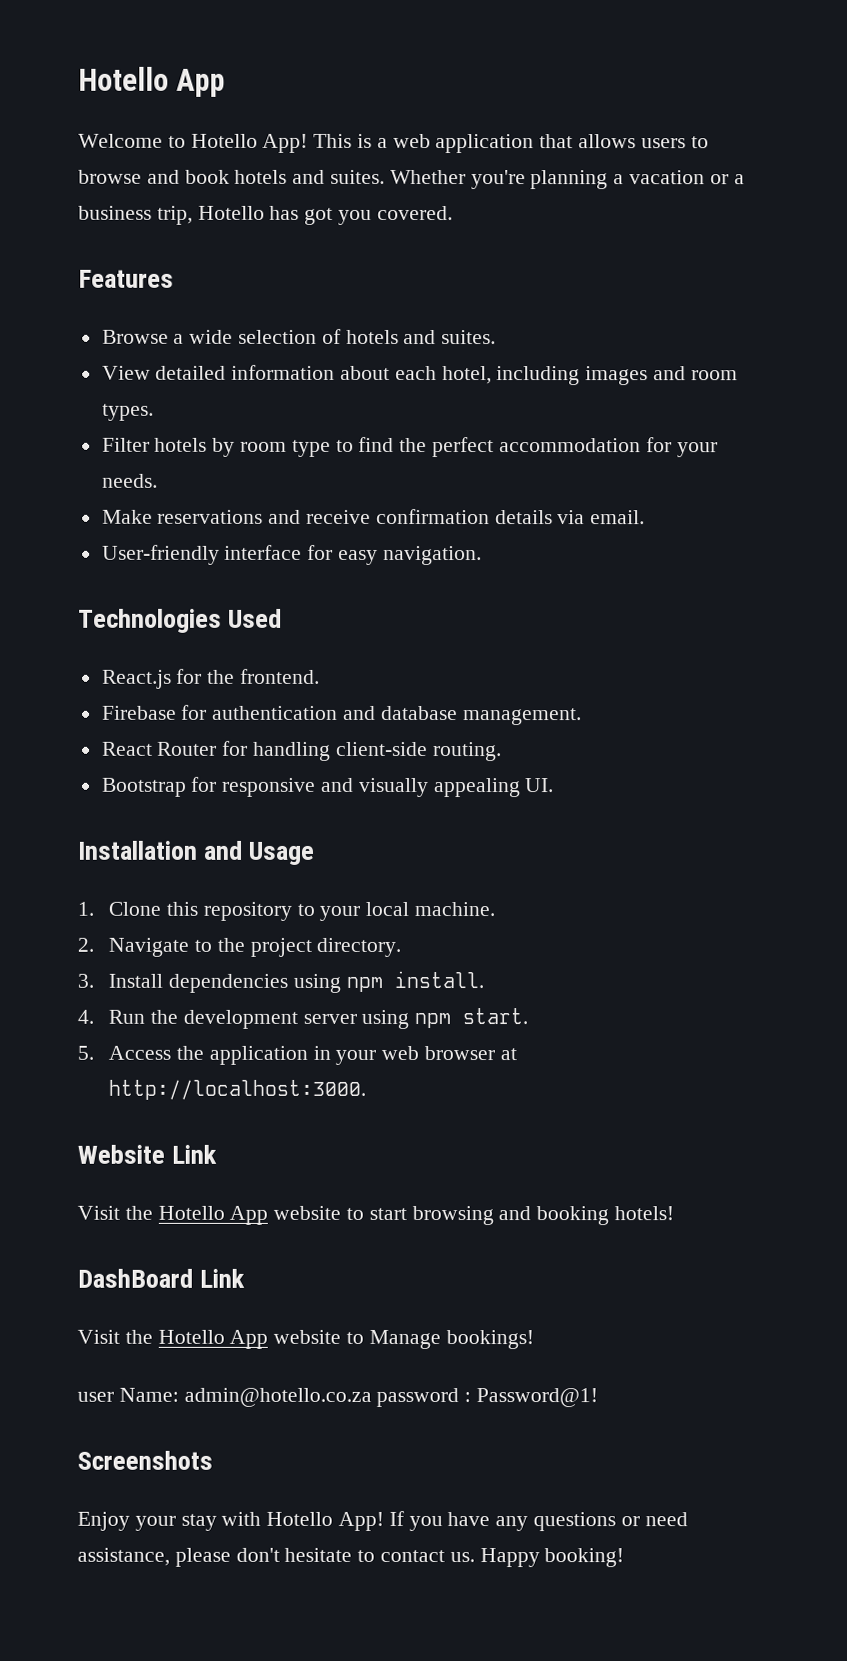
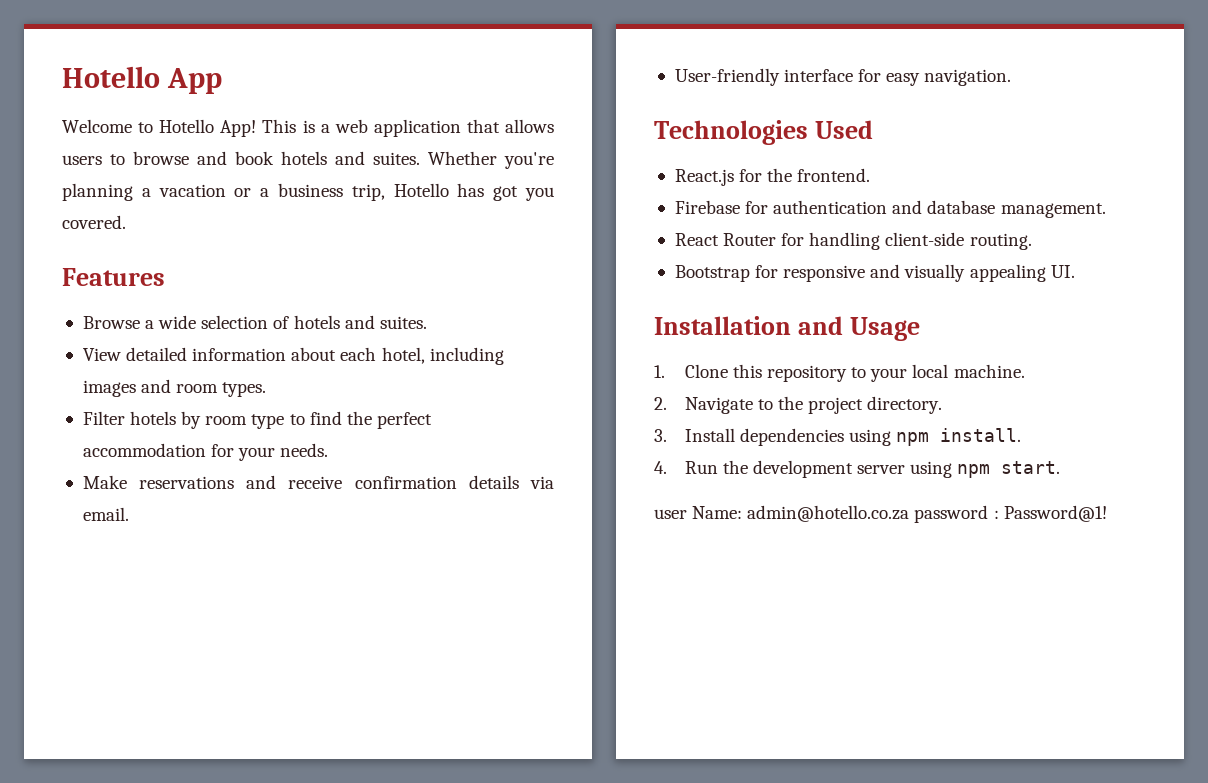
[77,1045,517,1065] [108,1079,367,1100] [77,1144,218,1164] [77,1205,675,1226] [77,1268,246,1288] [77,1329,534,1350] // 5. Access the application in your web browser at http://localhost:3000. // Website Link // Visit the Hotello App website to start browsing and booking hotels! // DashBoard Link // Visit the Hotello App website to Manage bookings! -> (1061, 467) none
[77,1450,213,1470] [77,1510,688,1532] [77,1547,625,1568] // Screenshots // Enjoy your stay with Hotello App! If you have any questions or need assistance, please don't hesitate to contact us. Happy booking! -> (1107, 513) none

